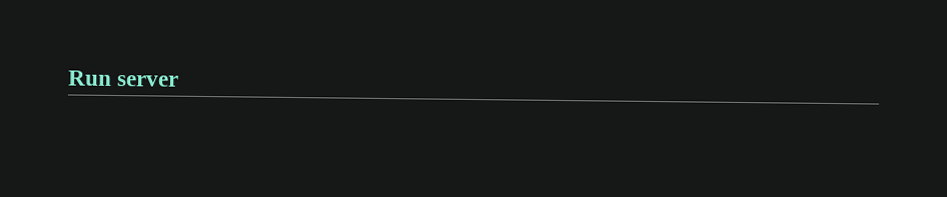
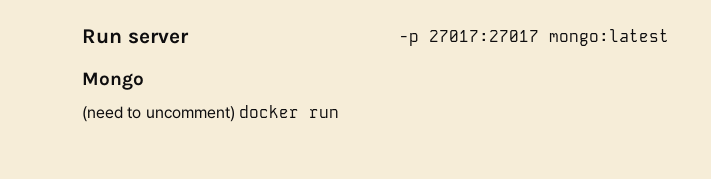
(180, 81) none -> [82,72,144,90] [82,105,339,122] [399,29,669,46] // Mongo // (need to uncomment) docker run -p 27017:27017 mongo:latest

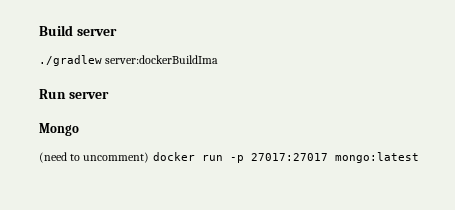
(82, 36) none -> [39,25,117,36] [39,55,219,66] Build server // ./gradlew server:dockerBuildIma //

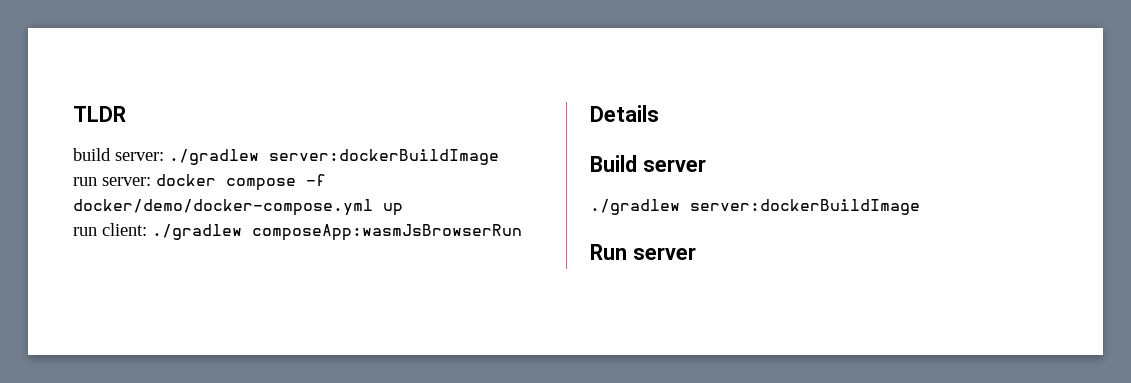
(39, 30) none -> [73,106,126,122] [73,148,499,165] [73,174,326,191] [73,199,403,216] [73,223,522,241] [590,105,659,122] TLDR // build server: ./gradlew server:dockerBuildImage // run server: docker compose -f docker/demo/docker-compose.yml up // run client: ./gradlew composeApp:wasmJsBrowserRun // Details //
[105,55,219,64] server:dockerBuildIma -> [690,199,920,215] server:dockerBuildImage
[39,123,79,136] [39,152,419,163] // Mongo // (need to uncomment) docker run -p 27017:27017 mongo:latest -> (696, 253) none

